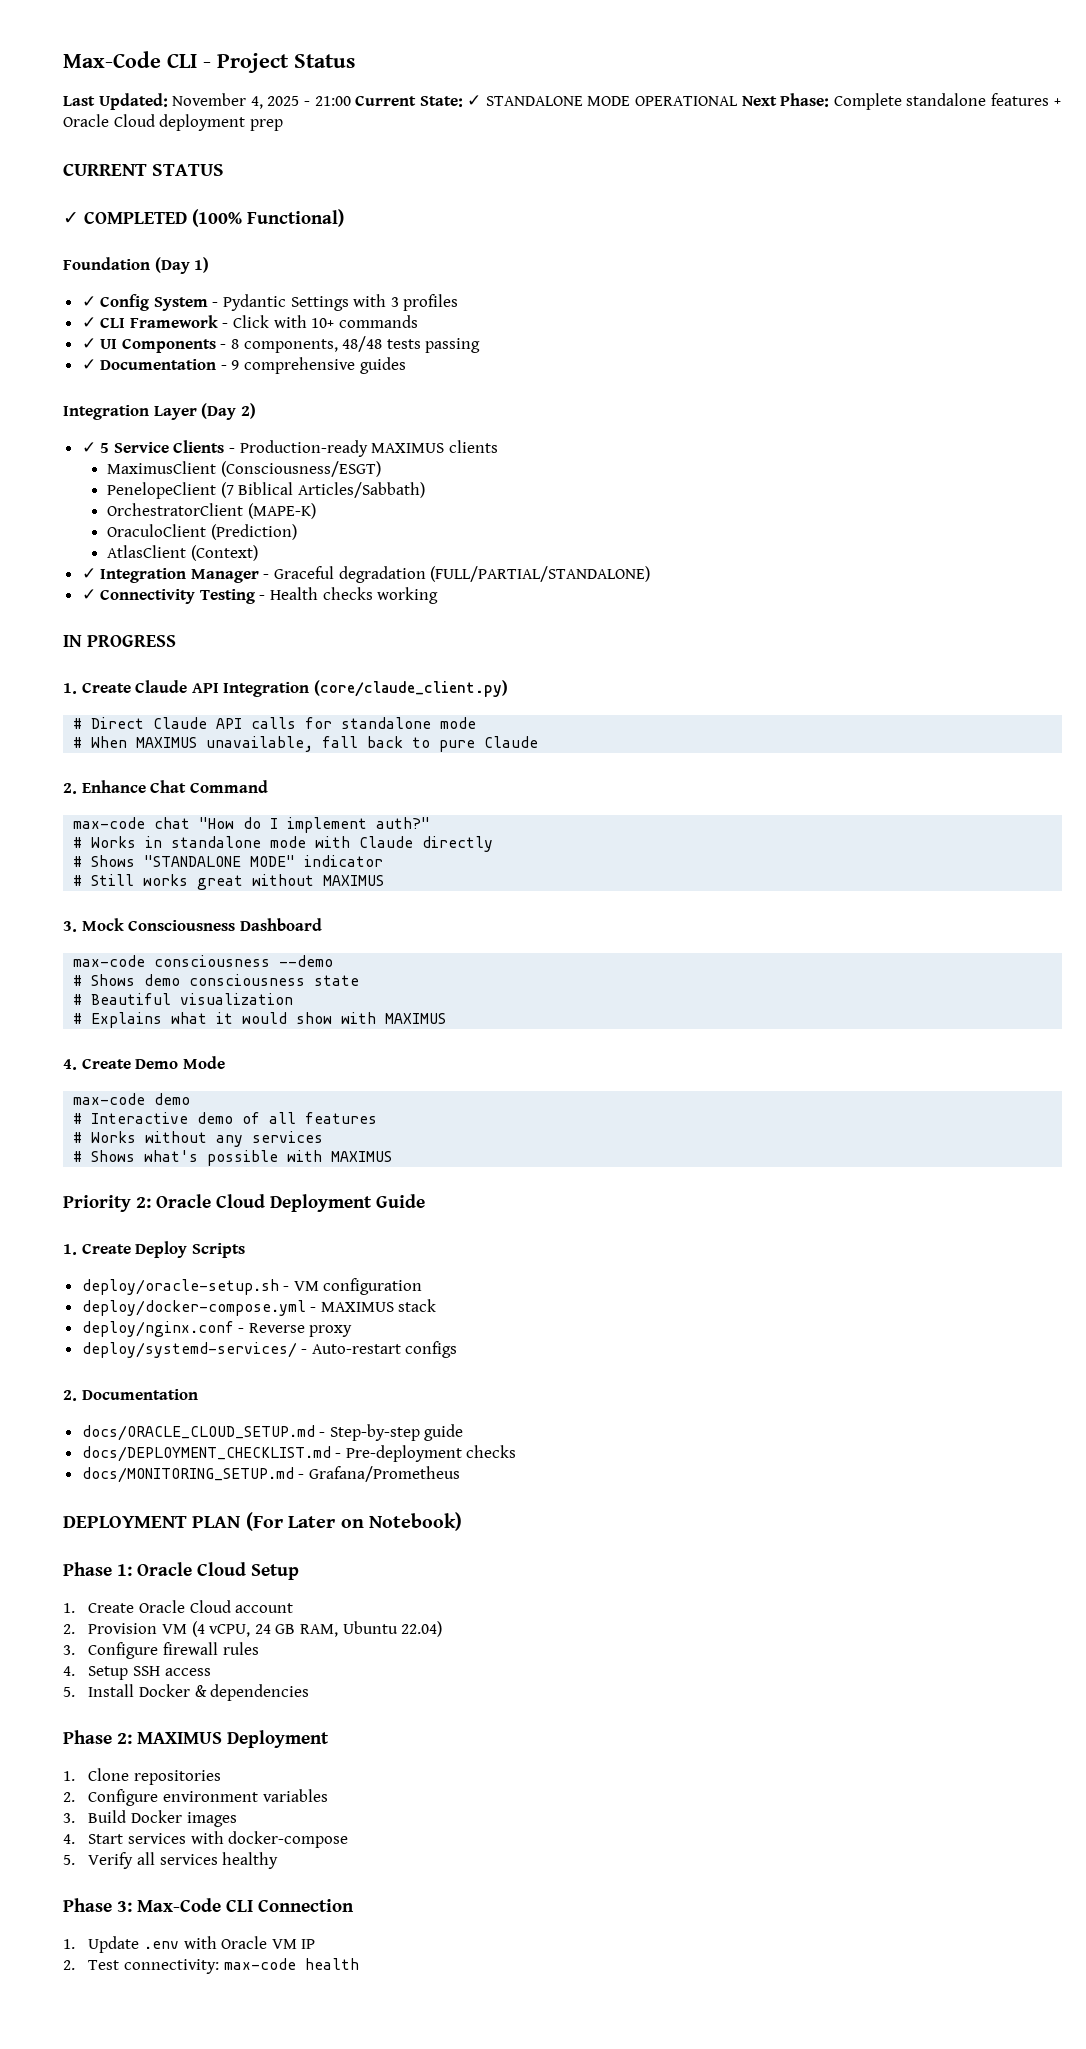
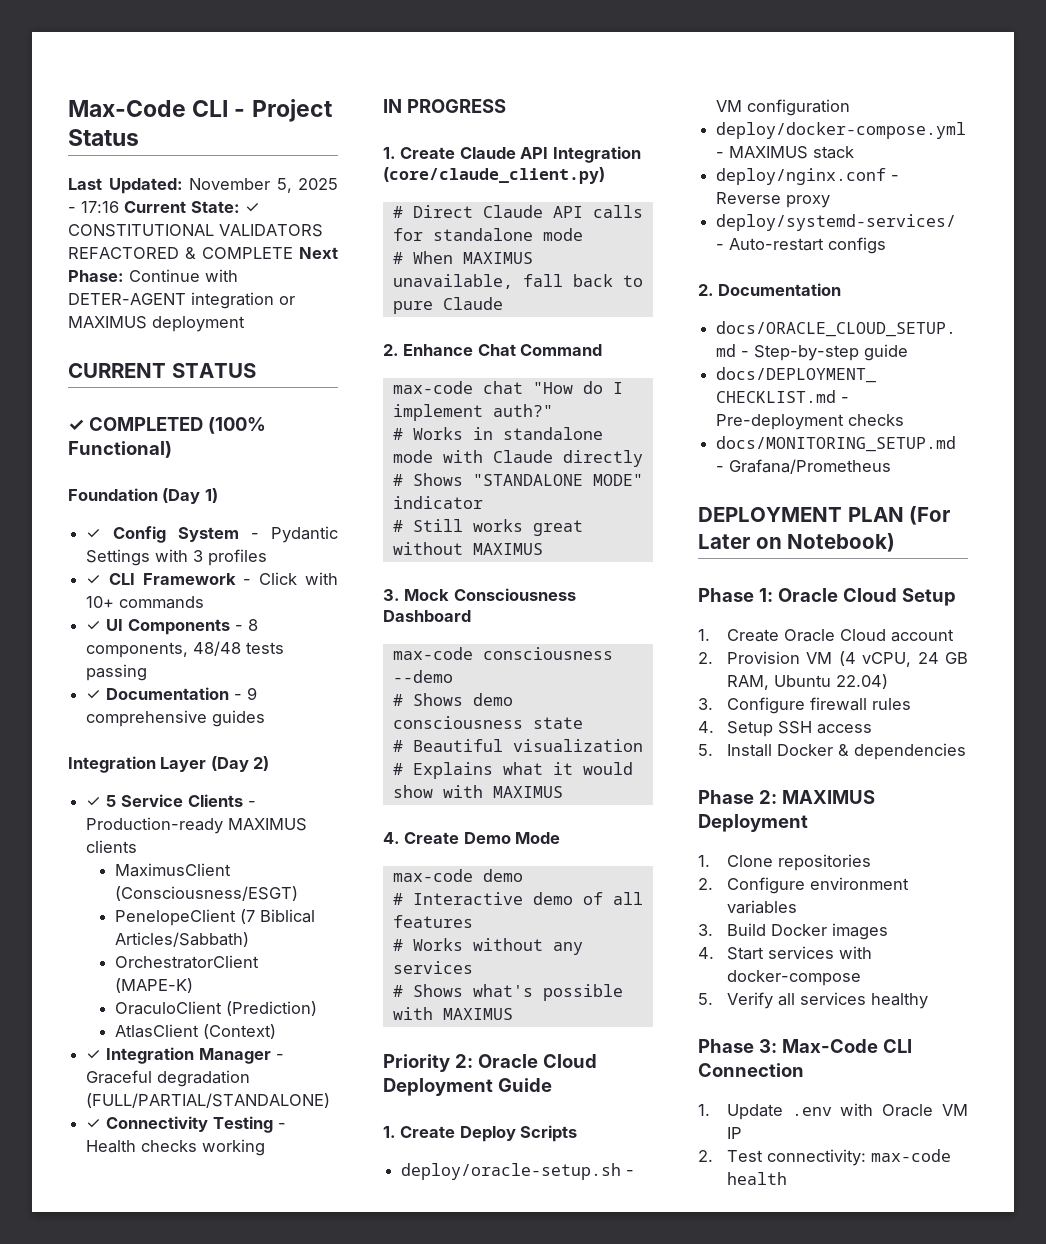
[250,96,263,109] 4, -> [276,178,292,193] 5,
[314,96,351,106] 21:00 -> [81,201,119,213] 17:16
[485,93,1061,110] [63,114,155,127] STANDALONE MODE OPERATIONAL Next Phase: Complete standalone features + Oracle Cloud -> [68,224,323,237] [68,247,338,259] [68,269,238,282] [68,292,295,309] [68,316,147,329] CONSTITUTIONAL VALIDATORS REFACTORED & COMPLETE Next Phase: Continue with DETER-AGENT integration or MAXIMUS
[249,119,283,131] prep -> (245, 324) none

